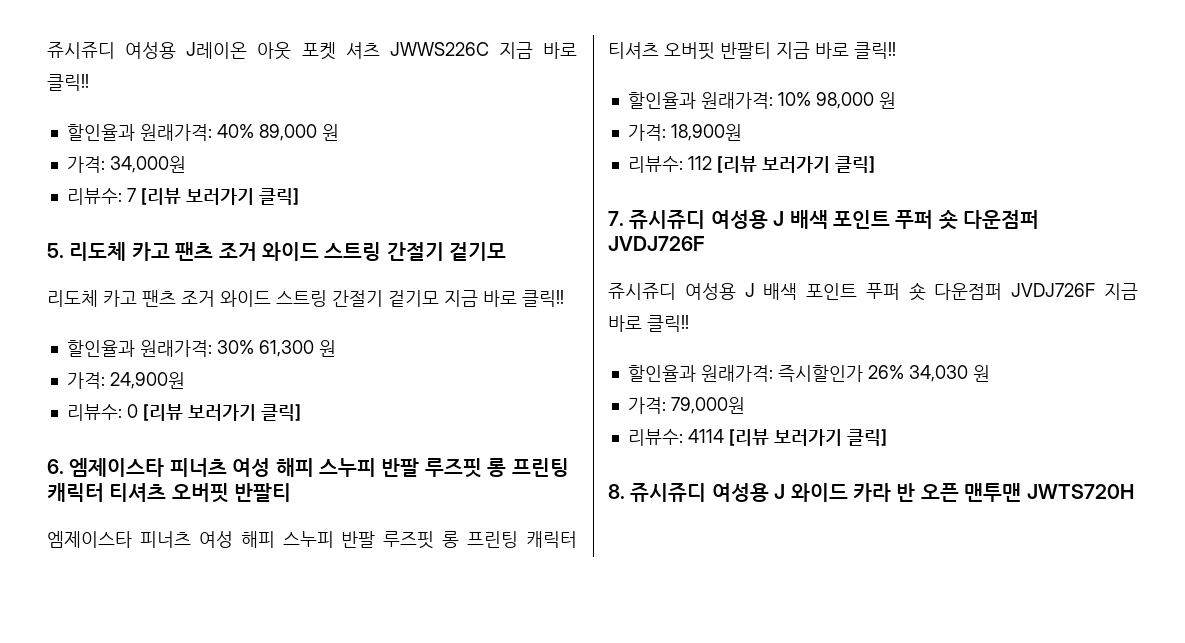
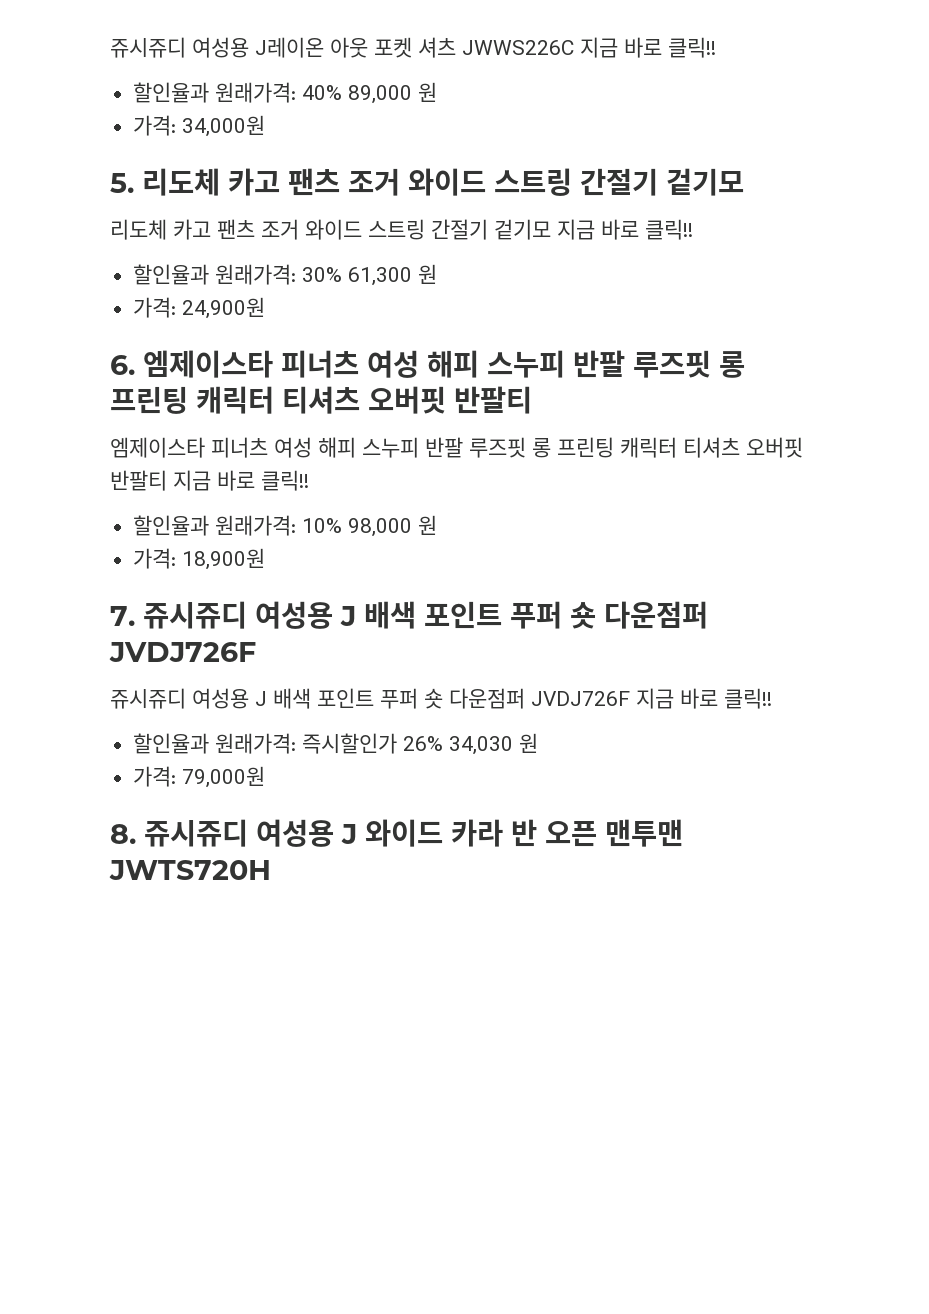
[66,188,299,205] // 리뷰수: 7 [리뷰 보러가기 클릭] -> (266, 126) none
[66,404,301,421] // 리뷰수: 0 [리뷰 보러가기 클릭] -> (266, 308) none
[627,156,875,173] // 리뷰수: 112 [리뷰 보러가기 클릭] -> (266, 559) none
[627,429,887,446] // 리뷰수: 4114 [리뷰 보러가기 클릭] -> (266, 777) none

